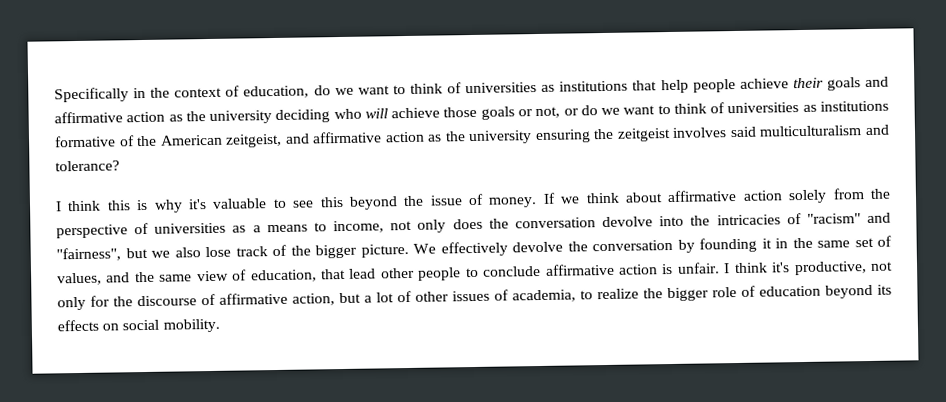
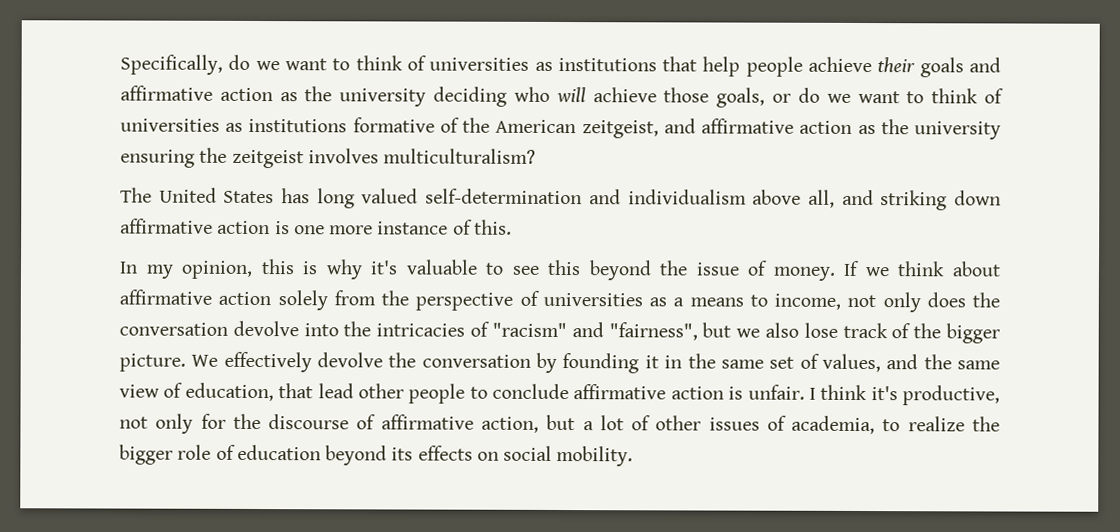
[54,85,310,103] Specifically in the context of education, -> [120,54,223,75] Specifically,
[480,106,561,120] goals or not, -> [716,87,766,108] goals,
[729,124,890,138] [55,160,120,172] [55,200,102,212] said multiculturalism and tolerance? // I think -> [383,148,537,164] [120,187,1002,211] [120,218,512,235] [119,260,254,279] multiculturalism? // The United States has long valued self-determination and individualism above all, and striking down affirmative action is one more instance of this. // In my opinion,

